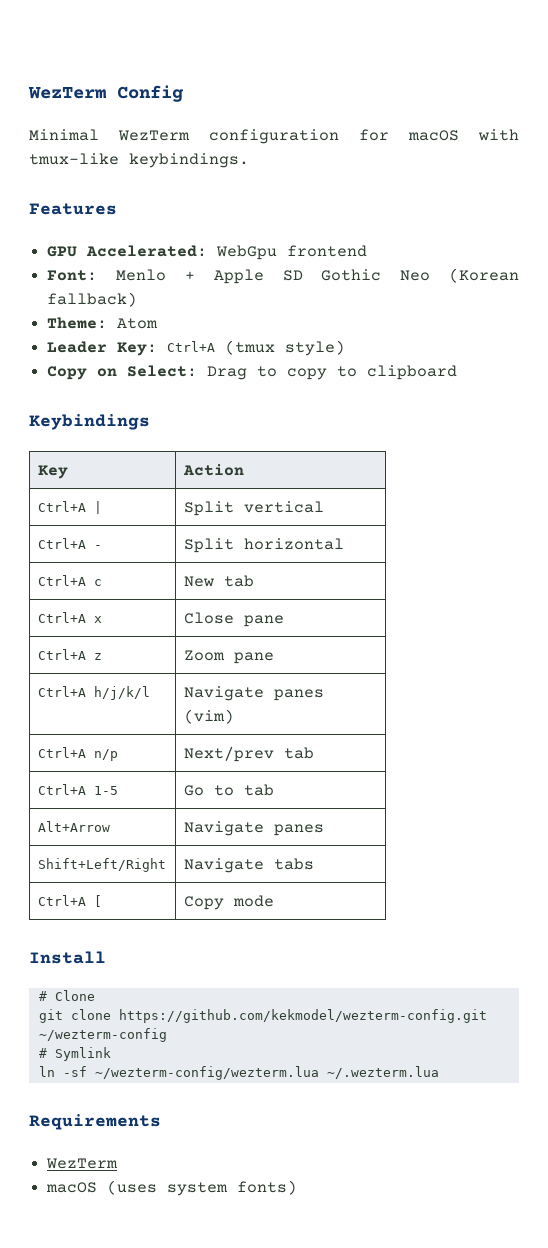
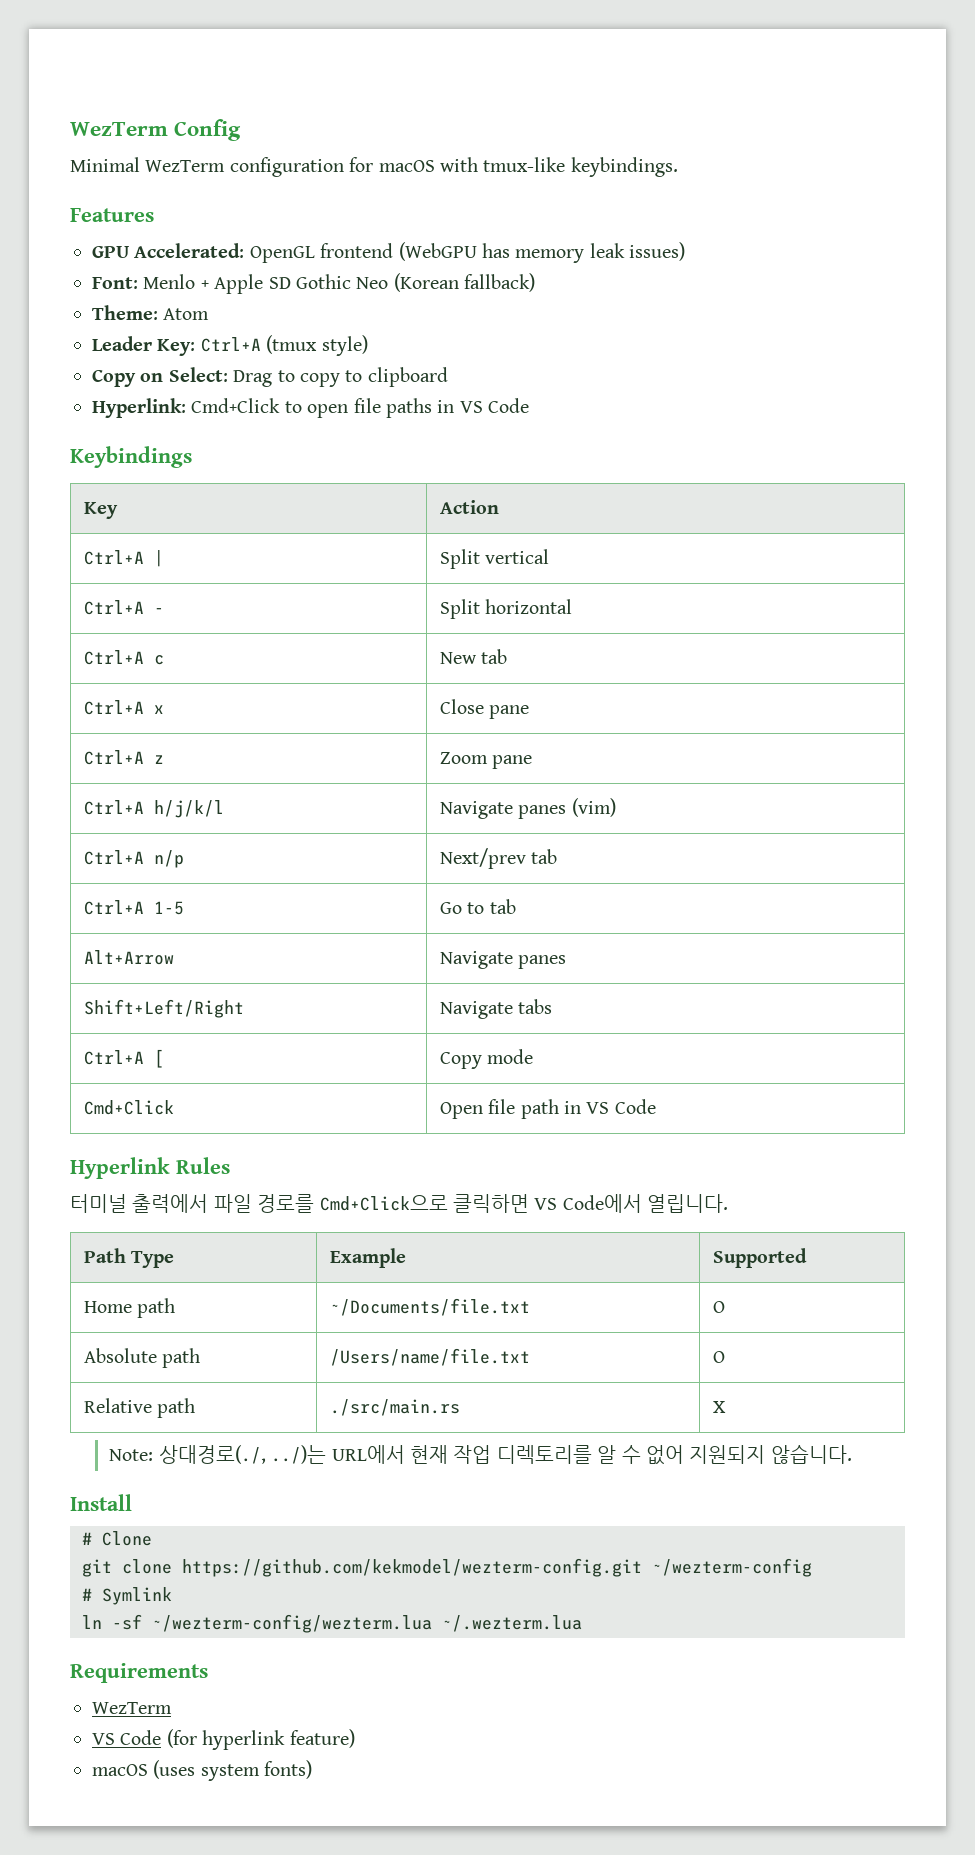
[216,245,278,260] WebGpu -> [249,246,315,263] OpenGL
(368, 251) none -> [398,242,686,263] (WebGPU has memory leak issues)
(458, 372) none -> [92,398,530,418] // Hyperlink: Cmd+Click to open file paths in VS Code
(274, 901) none -> [83,1100,174,1115] [439,1099,656,1119] [70,1157,230,1179] [70,1194,729,1213] [83,1248,175,1268] [329,1248,406,1268] [712,1248,807,1268] [83,1298,176,1318] [329,1298,530,1316] [712,1301,725,1313] [83,1348,201,1368] [329,1348,530,1366] [712,1351,725,1363] [83,1398,196,1418] [329,1399,460,1416] [712,1401,726,1413] [109,1444,852,1465] // Cmd+Click | Open file path in VS Code // Hyperlink Rules // 터미널 출력에서 파일 경로를 Cmd+Click으로 클릭하면 VS Code에서 열립니다. // Path Type | Example | Supported // Home path | ~/Documents/file.txt | O // Absolute path | /Users/name/file.txt | O // Relative path | ./src/main.rs | X // Note: 상대경로(./, ../)는 URL에서 현재 작업 디렉토리를 알 수 없어 지원되지 않습니다.
(119, 1163) none -> [92,1729,355,1750] // VS Code (for hyperlink feature)

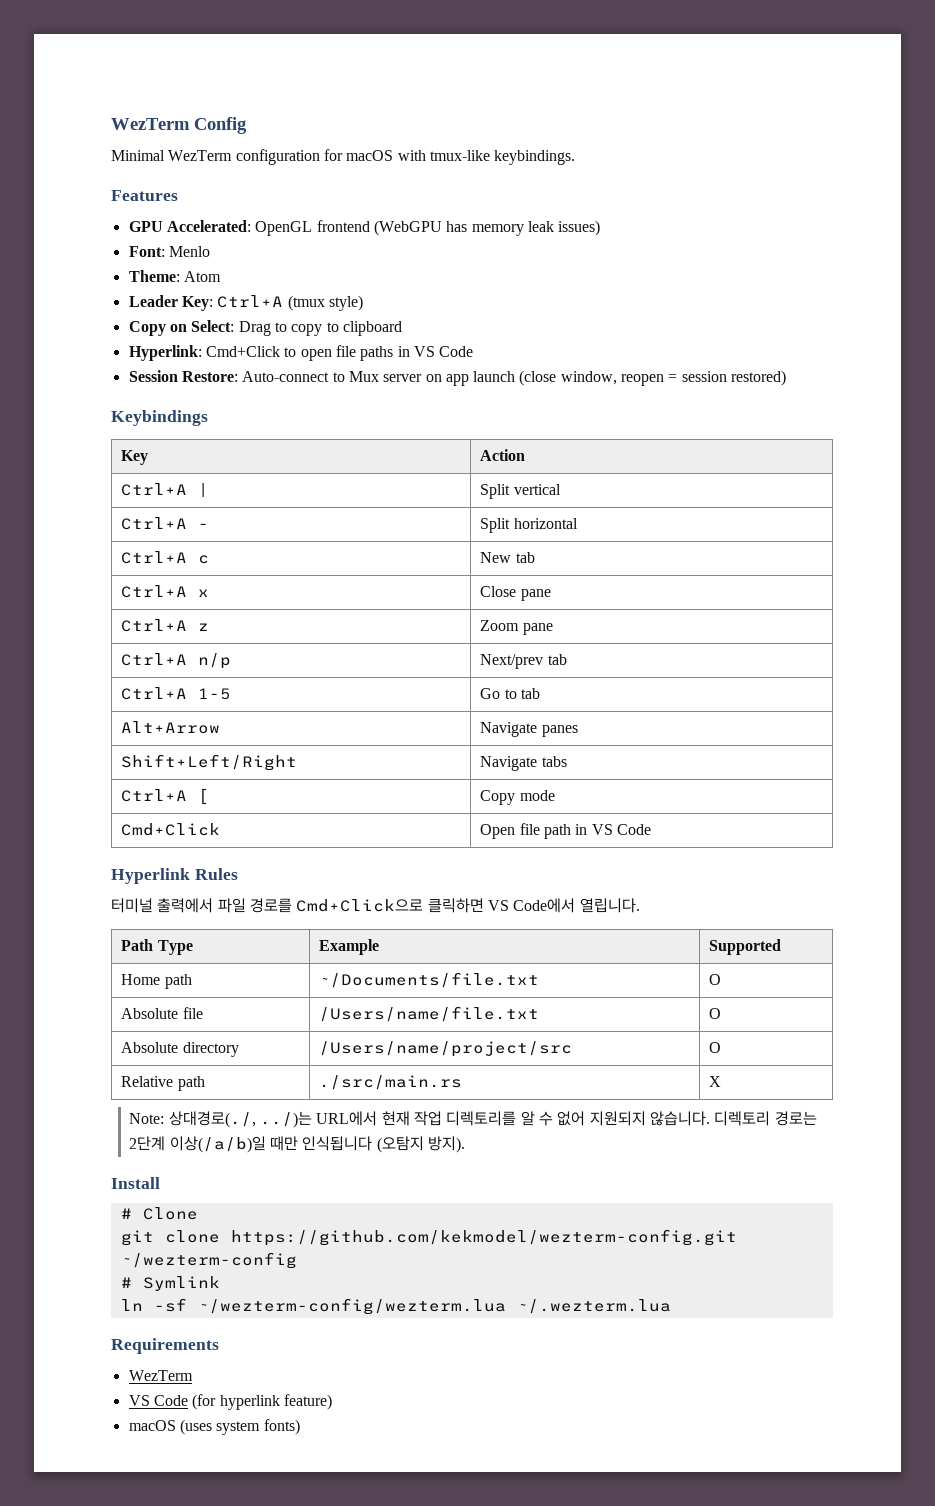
[200,273,536,294] + Apple SD Gothic Neo (Korean fallback) -> (210, 251) none
(530, 405) none -> [128,370,787,386] // Session Restore: Auto-connect to Mux server on app launch (close window, reopen = session restored)
[83,800,224,818] [439,798,616,819] // Ctrl+A h/j/k/l | Navigate panes (vim) -> (553, 629) none
[162,1348,201,1368] path -> [182,1007,203,1019] file
(725, 1357) none -> [121,1042,239,1057] [319,1041,573,1057] [709,1042,722,1053] // Absolute directory | /Users/name/project/src | O
(852, 1454) none -> [714,1111,817,1126] [129,1136,466,1153] 디렉토리 경로는 2단계 이상(/a/b)일 때만 인식됩니다 (오탐지 방지).

